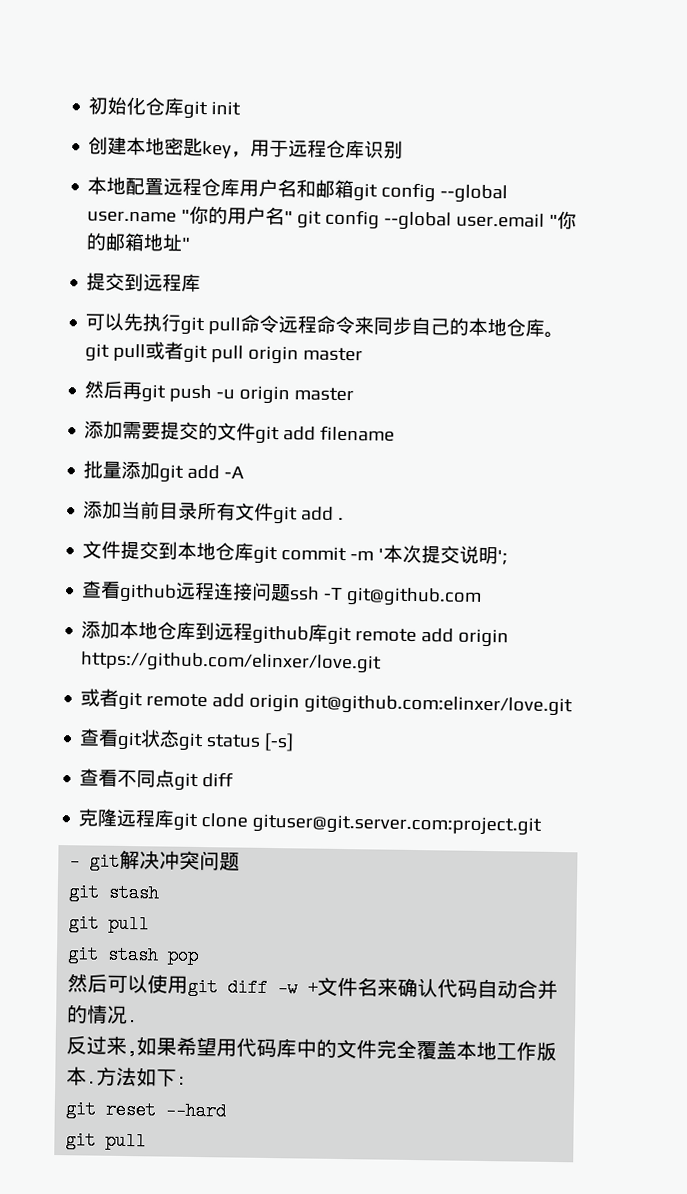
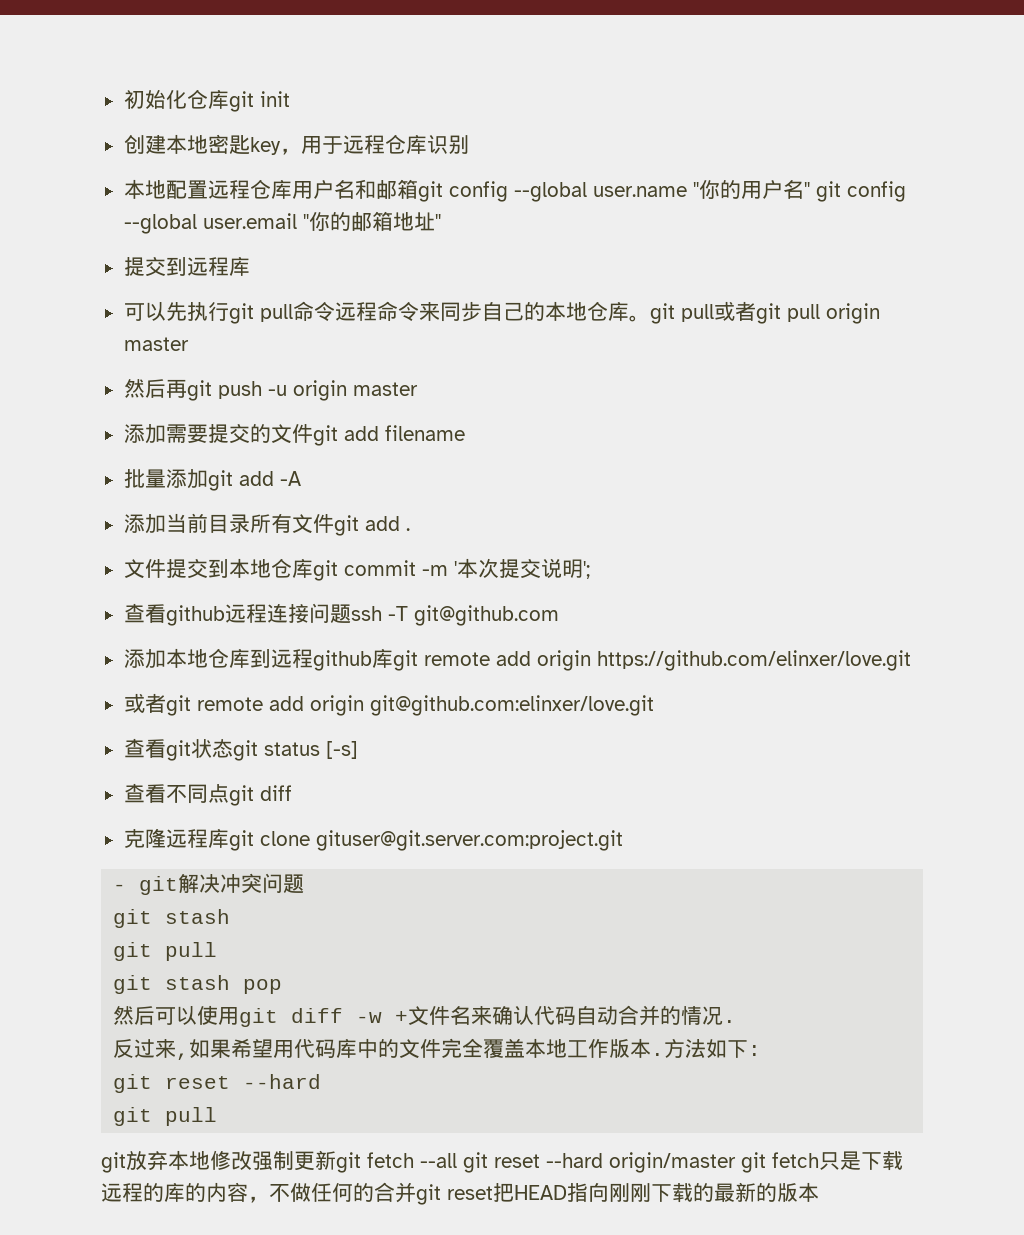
(147, 1141) none -> [101,1150,903,1173] [101,1182,819,1205] // git放弃本地修改强制更新git fetch --all git reset --hard origin/master git fetch只是下载远程的库的内容，不做任何的合并git reset把HEAD指向刚刚下载的最新的版本

